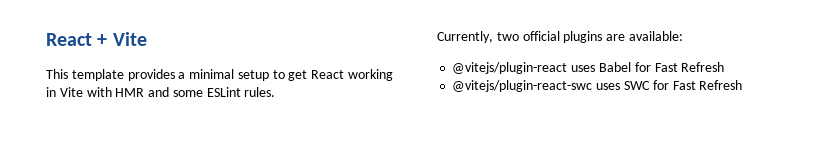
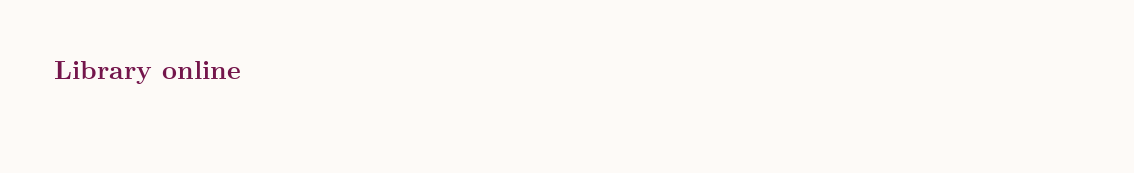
[46,32,147,46] [46,69,394,81] [46,87,276,97] [437,31,683,43] [452,62,725,74] [452,80,743,92] React + Vite // This template provides a minimal setup to get React working in Vite with HMR and some ESLint rules. // Currently, two official plugins are available: // @vitejs/plugin-react uses Babel for Fast Refresh // @vitejs/plugin-react-swc uses SWC for Fast Refresh -> [54,61,241,84] Library online

